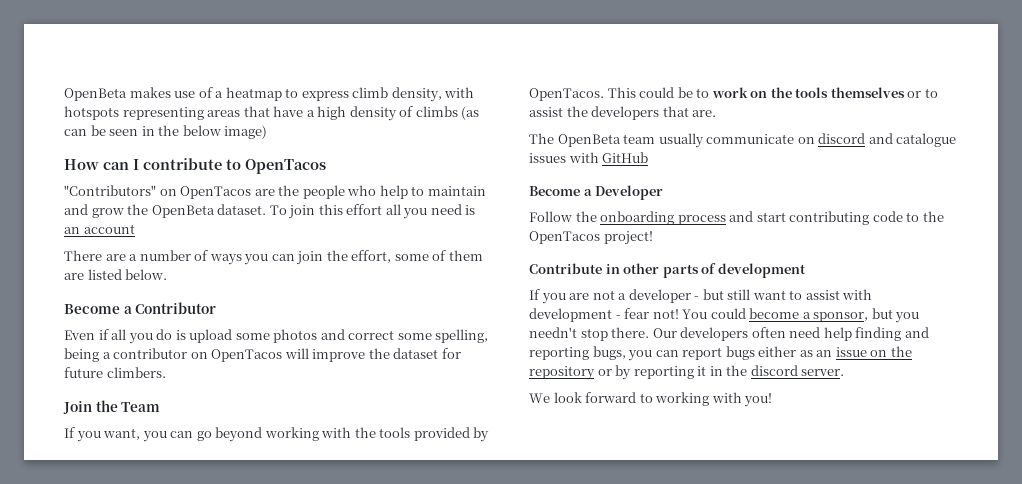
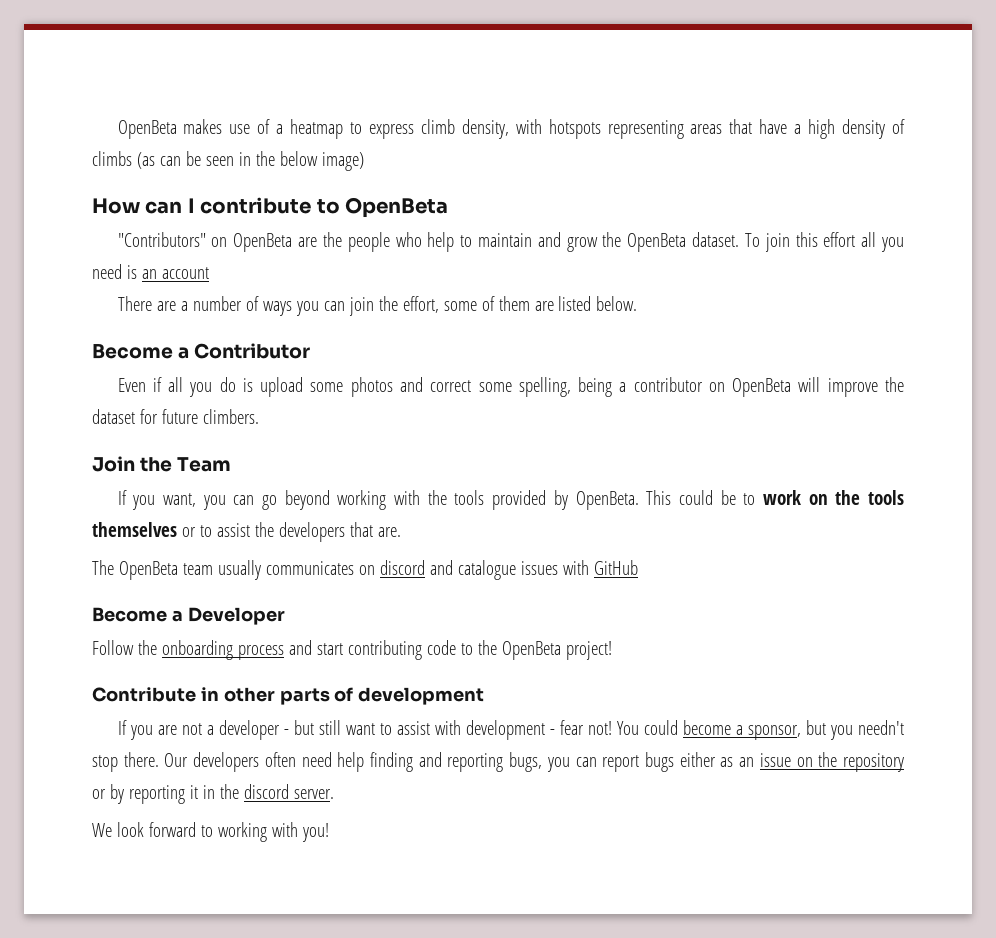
[245,159,326,174] OpenTacos -> [345,197,448,218] OpenBeta
[180,186,252,199] OpenTacos -> [233,233,293,252] OpenBeta
[211,349,283,362] OpenTacos -> [732,378,792,397] OpenBeta
[529,88,604,101] OpenTacos. -> [575,491,639,510] OpenBeta.
[706,134,795,144] communicate -> [265,561,354,575] communicates
[529,231,600,244] OpenTacos -> [501,641,561,660] OpenBeta

